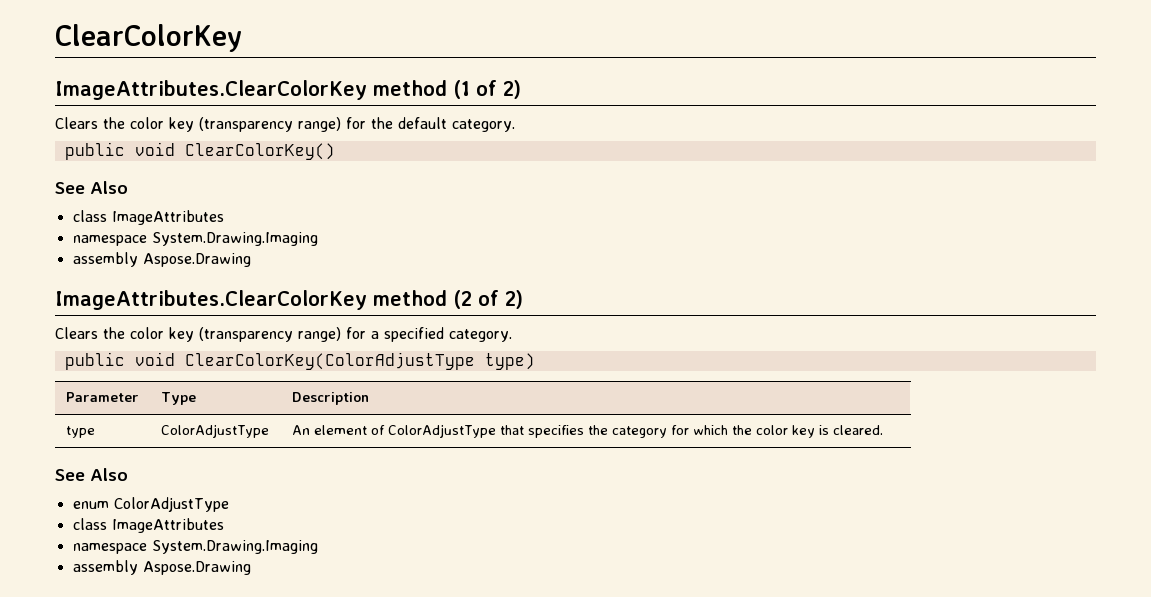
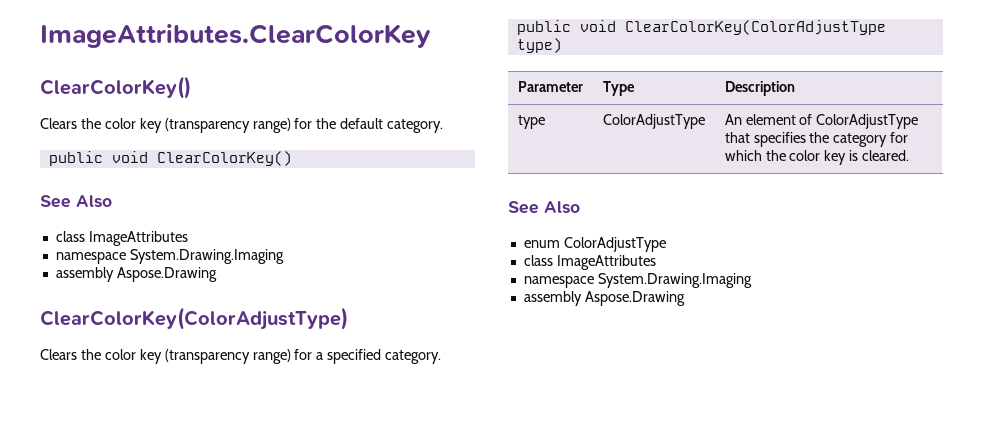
[55,24,242,52] [55,80,521,100] ClearColorKey // ImageAttributes.ClearColorKey method (1 of 2) -> [40,24,431,48] [40,76,191,99] ImageAttributes.ClearColorKey // ClearColorKey()
[55,290,523,310] ImageAttributes.ClearColorKey method (2 of 2) -> [40,307,348,330] ClearColorKey(ColorAdjustType)

